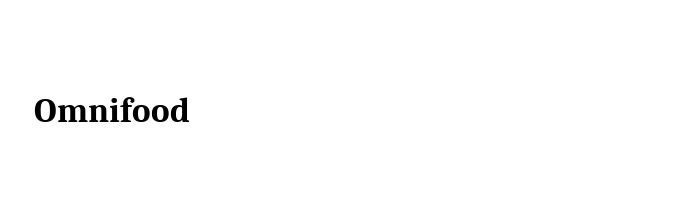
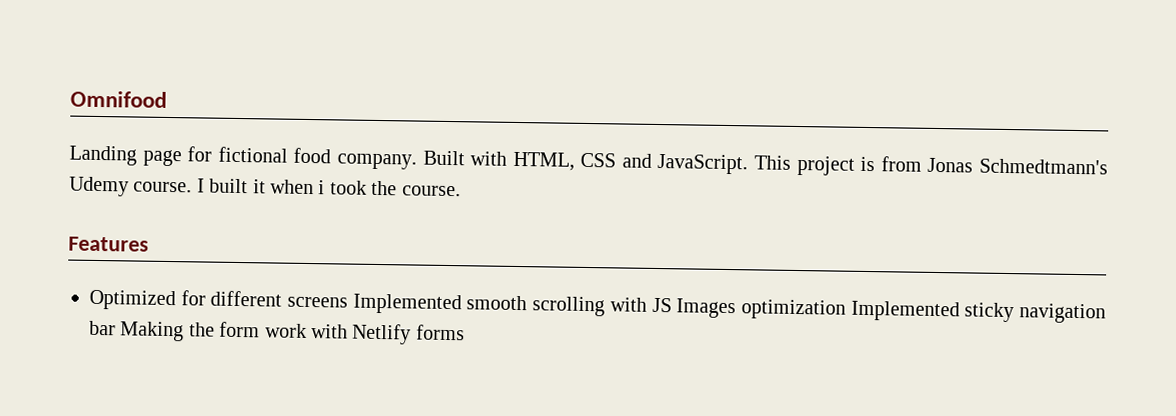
(190, 109) none -> [69,145,1109,176] [69,176,461,197] [68,236,149,252] [89,289,1107,324] [89,320,465,345] // Landing page for fictional food company. Built with HTML, CSS and JavaScript. This project is from Jonas Schmedtmann's Udemy course. I built it when i took the course. // Features // Optimized for different screens Implemented smooth scrolling with JS Images optimization Implemented sticky navigation bar Making the form work with Netlify forms

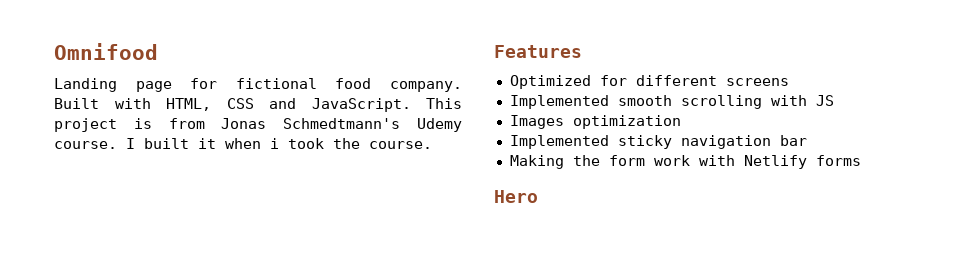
(349, 302) none -> (789, 82) //
(672, 305) none -> (834, 100) //
(846, 309) none -> (681, 122) //
(116, 328) none -> (807, 140) //
(465, 332) none -> [494,190,538,203] // Hero

